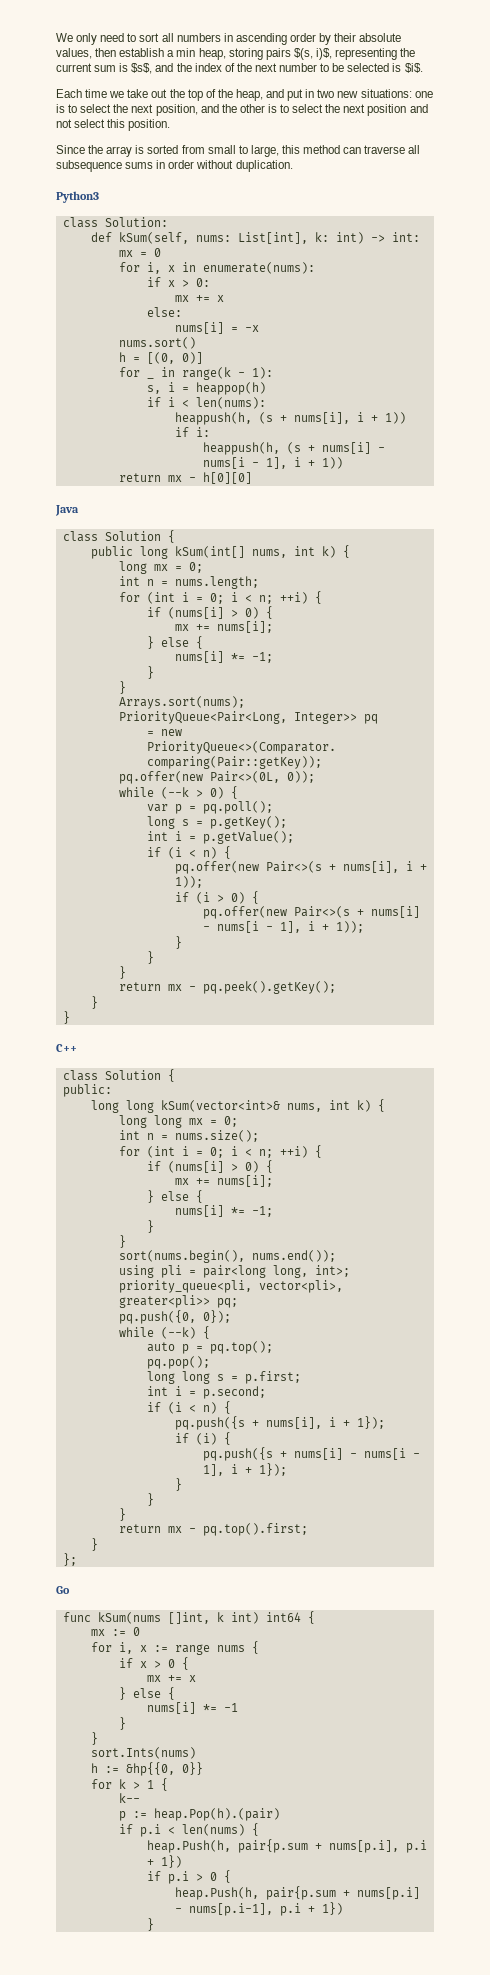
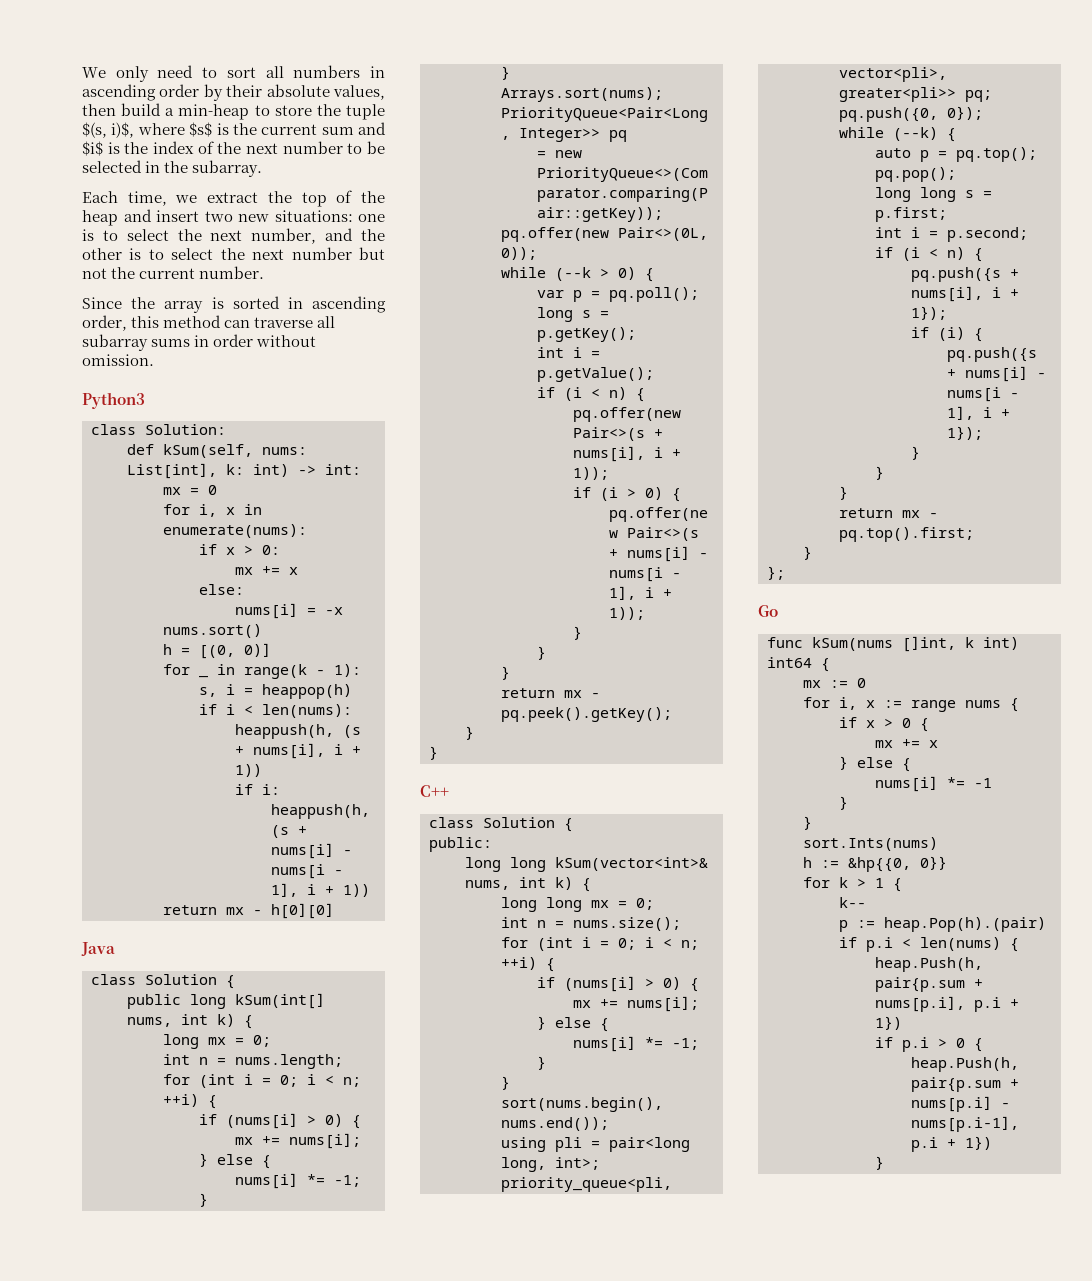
[119,48,416,60] [56,63,174,74] establish a min heap, storing pairs $(s, i)$, representing the current sum is $s$, and -> [121,103,386,120] [82,122,386,138] [82,141,120,156] build a min-heap to store the tuple $(s, i)$, where $s$ is the current sum and $i$ is
[392,63,423,73] [56,89,315,101] is $i$. // Each time we take out the top of the heap, and put in -> [145,160,263,177] [82,190,385,207] [82,209,199,226] in the subarray. // Each time, we extract the top of the heap and insert
[155,104,198,116] position, -> [251,228,317,244] number,
[367,104,428,116] [56,119,171,131] position and not select this position. -> [291,247,385,260] [82,266,265,279] number but not the current number.
[181,145,279,157] from small to large, -> [287,296,386,313] [82,315,127,331] in ascending order,
[56,160,122,172] subsequence -> [82,334,148,351] subarray
[235,160,293,172] duplication. -> [82,354,154,366] omission.

